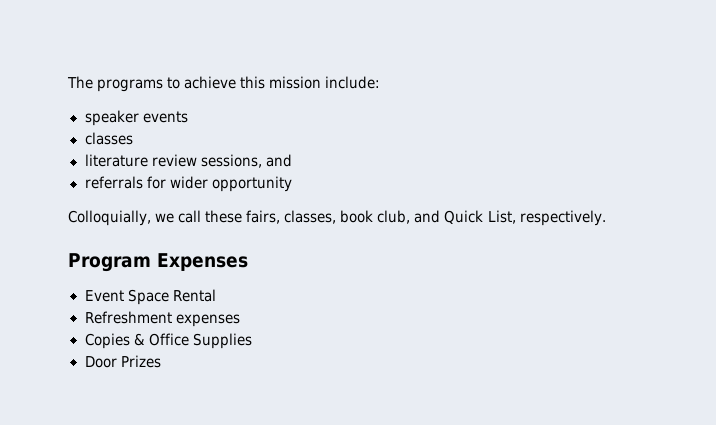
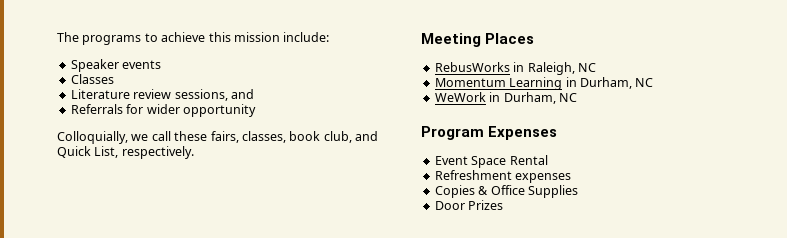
[84,110,139,126] speaker -> [70,59,119,72] Speaker
[84,132,133,145] [84,154,148,167] classes // literature -> [70,74,114,84] [70,89,130,99] Classes // Literature
[84,176,143,189] referrals -> [70,104,123,114] Referrals
(606, 218) none -> [421,33,535,47] [434,62,596,75] [434,77,654,90] [434,92,577,104] // Meeting Places // RebusWorks in Raleigh, NC // Momentum Learning in Durham, NC // WeWork in Durham, NC

